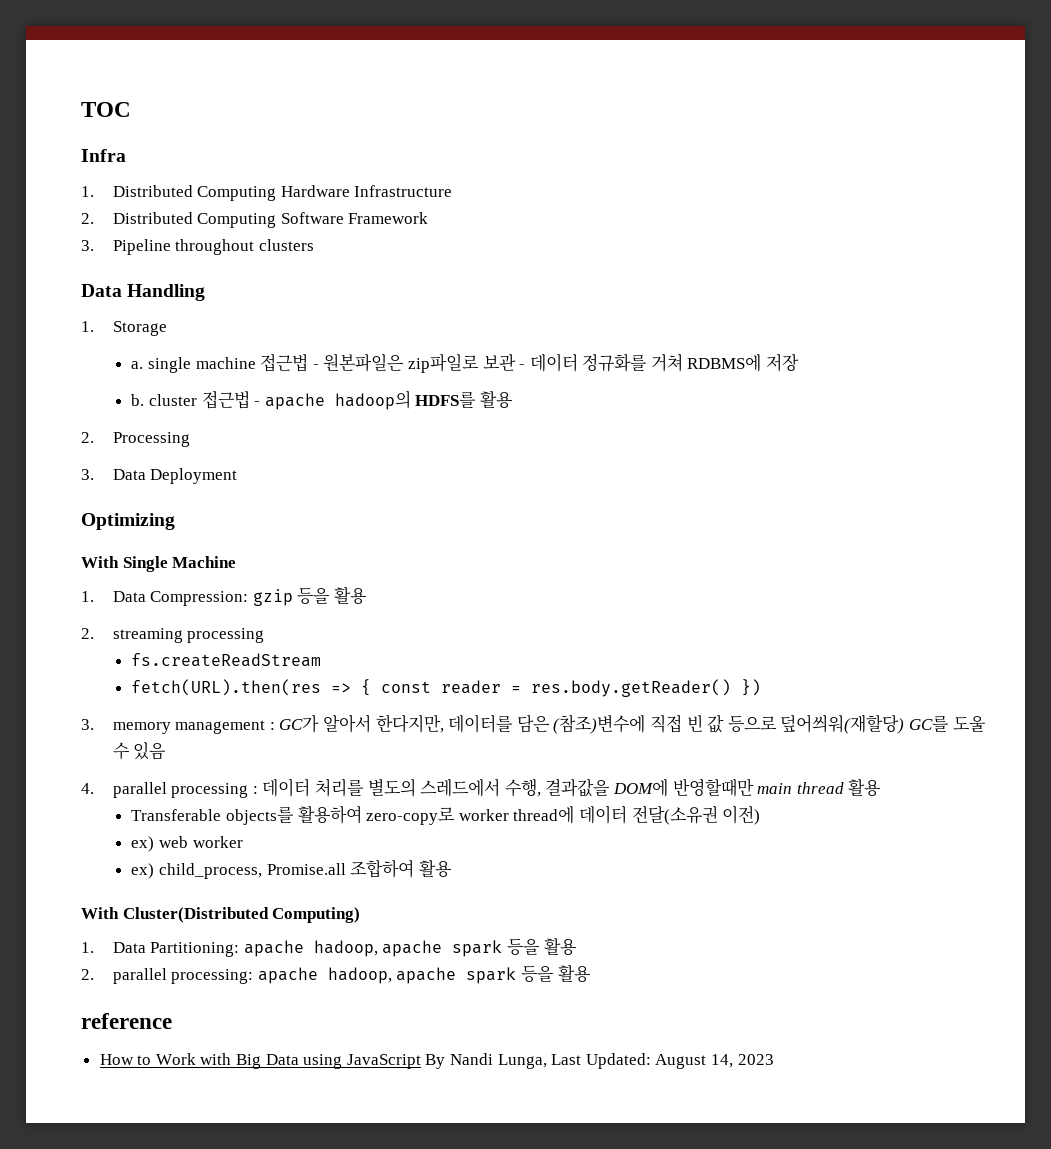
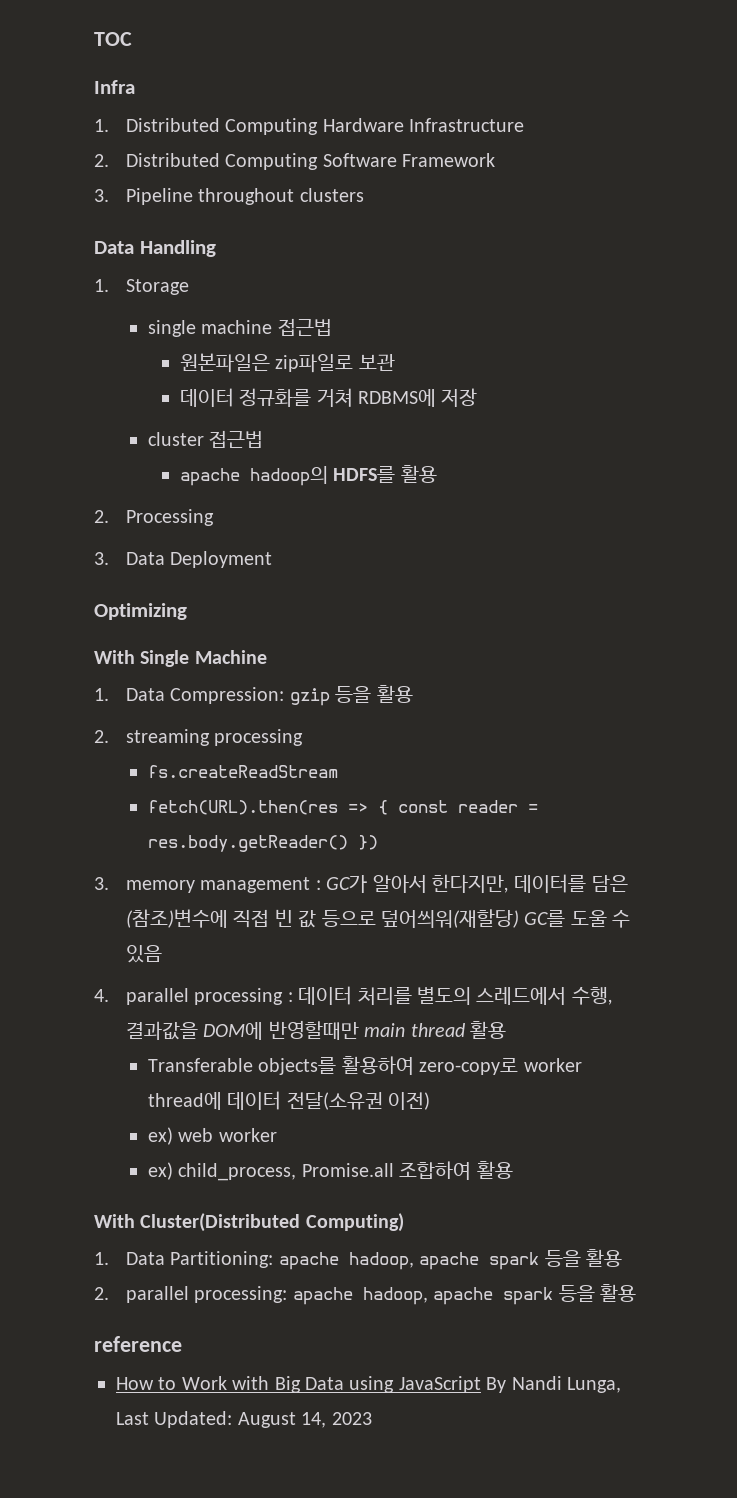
[131,361,144,369] a. -> (189, 287) none
[312,364,319,369] - -> (332, 327) //
[519,364,526,369] - -> (395, 362) //
[131,394,145,406] b. -> (478, 397) none
[254,401,261,406] - -> (264, 439) //

